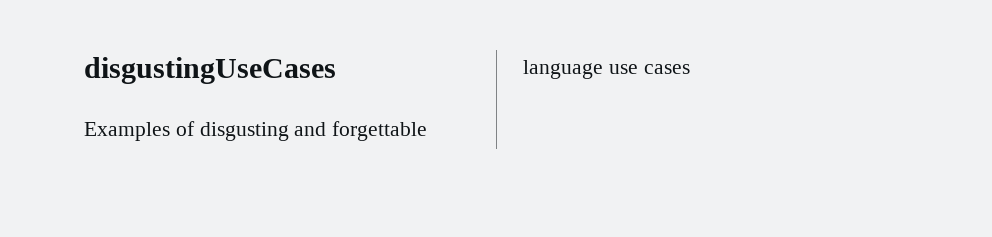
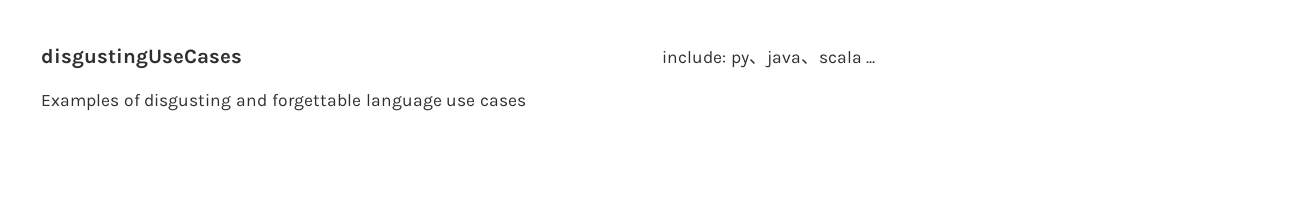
(690, 69) none -> [662,50,876,68] // include: py、java、scala ...

